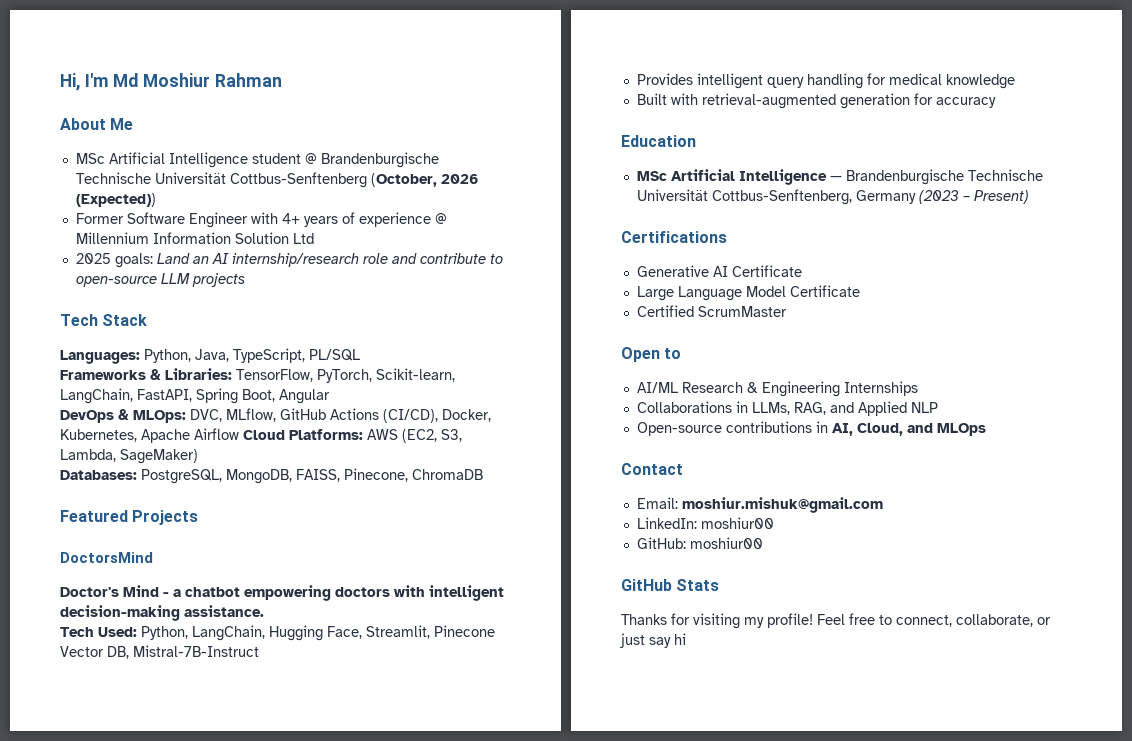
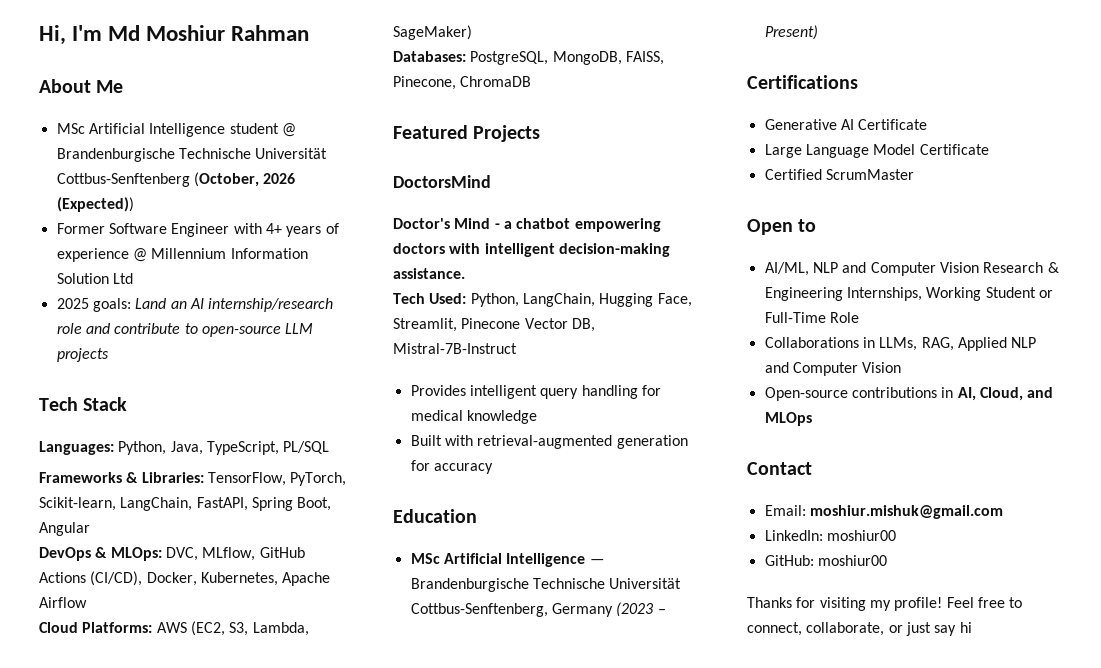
(239, 434) none -> (87, 602) //
[636,381,918,397] AI/ML Research & Engineering Internships -> [764,262,1059,276] [764,287,1053,301] [764,312,859,323] AI/ML, NLP and Computer Vision Research & Engineering Internships, Working Student or Full-Time Role
[829,402,854,413] and -> (954, 344) none
(938, 407) none -> [764,362,902,376] and Computer Vision
[621,579,720,591] // GitHub Stats -> (887, 560) none

